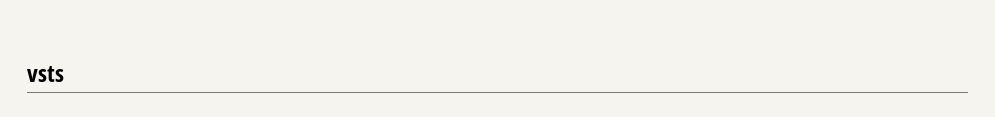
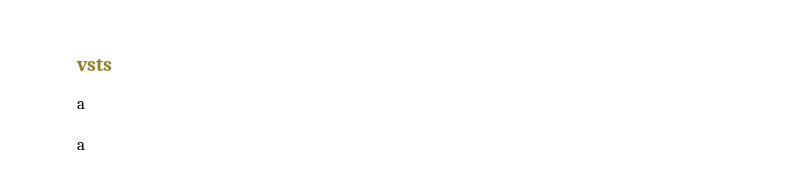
(64, 74) none -> [77,101,85,109] [77,142,85,150] // a // a

